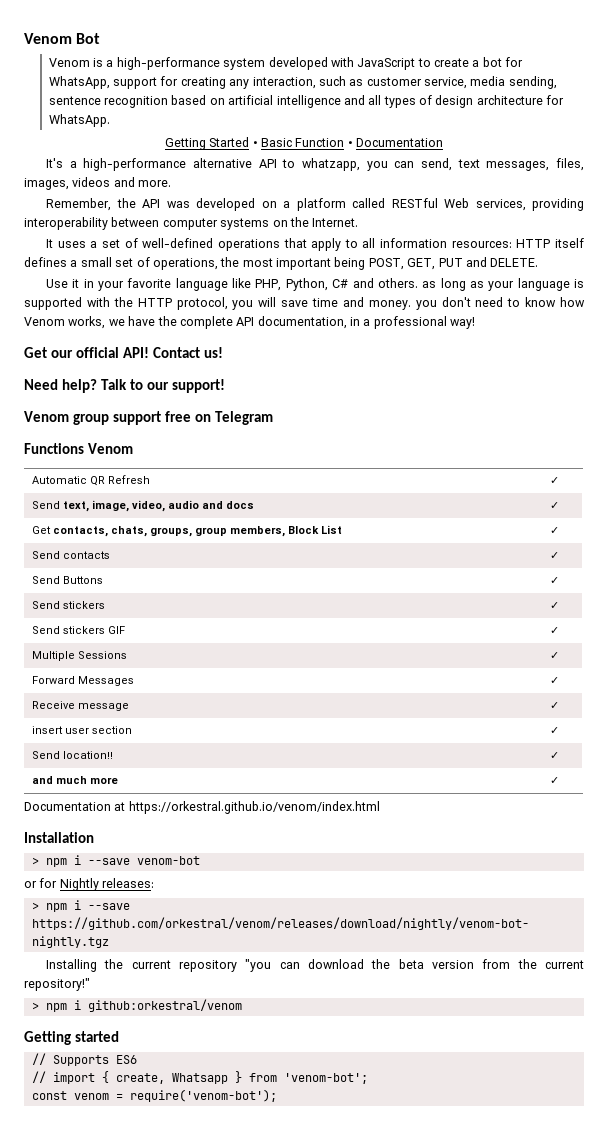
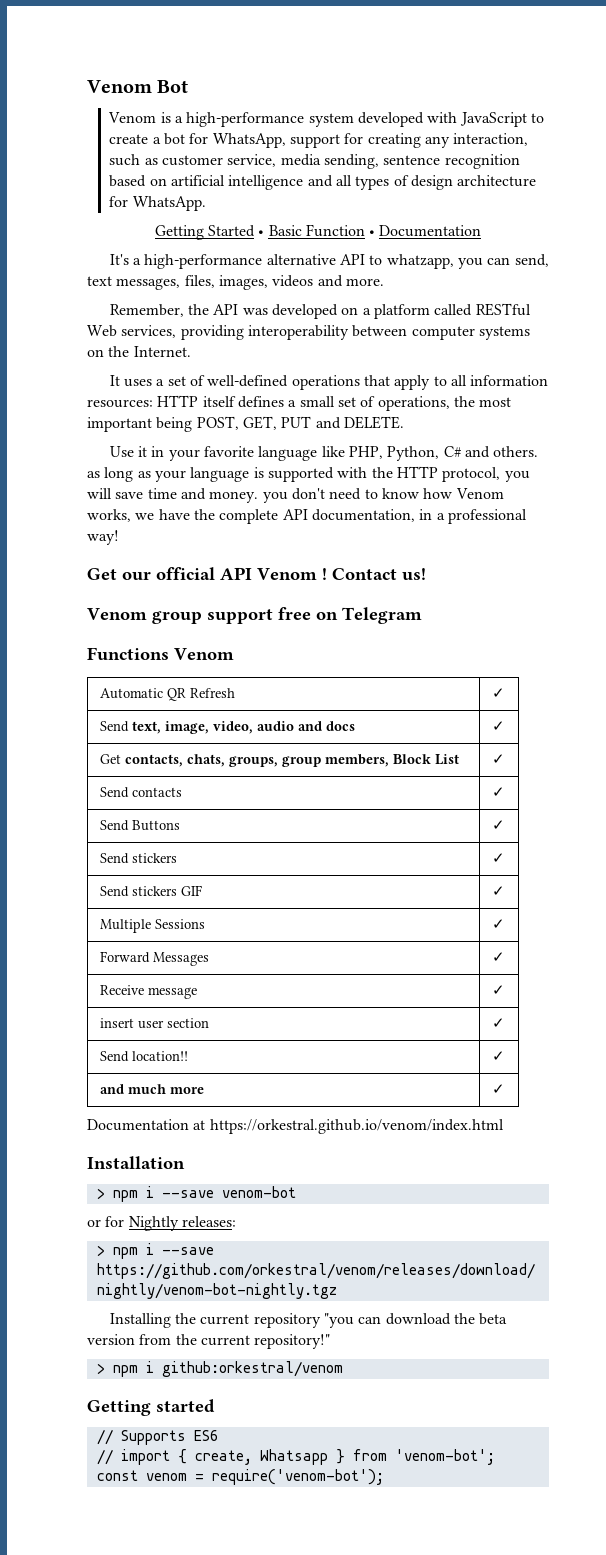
[123,347,150,358] API! -> [220,567,327,580] API Venom !
[24,379,226,393] // Need help? Talk to our support! -> (426, 574) none

